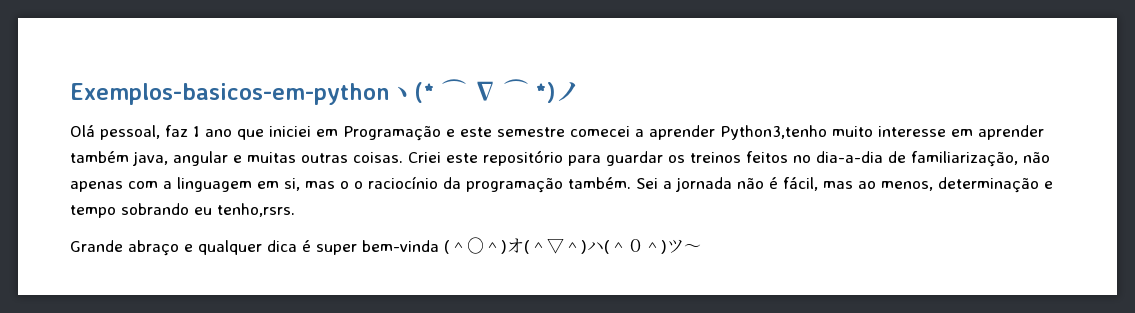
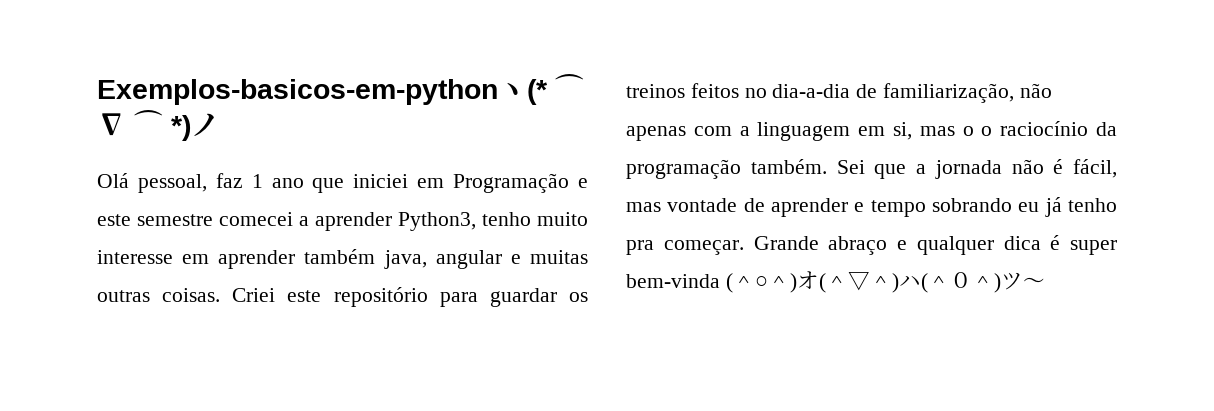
[720,125,827,140] Python3,tenho -> [398,212,531,231] Python3, tenho
(658, 183) none -> [874,164,907,179] que
[858,177,1039,193] ao menos, determinação -> [667,198,848,217] vontade de aprender
[217,203,295,217] tenho,rsrs. // -> [1044,197,1117,217] [626,240,744,255] já tenho pra começar.

